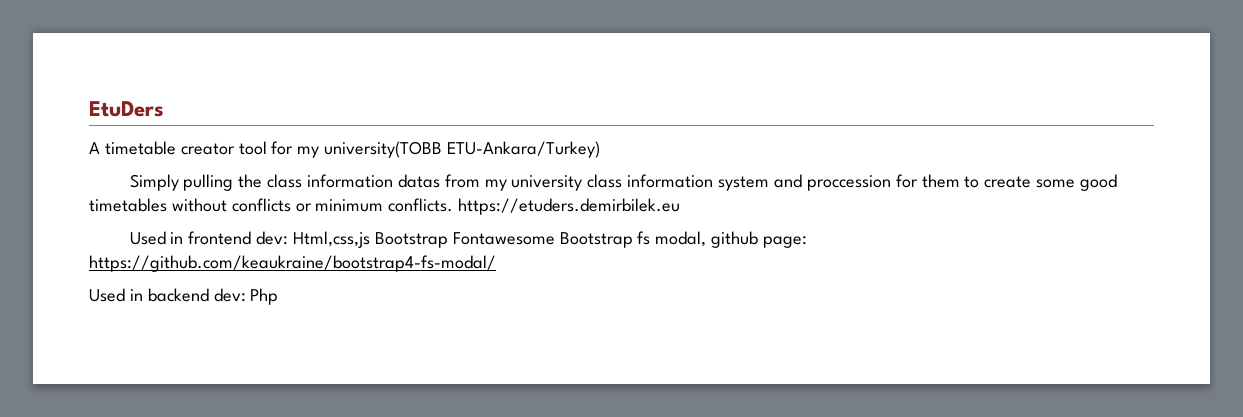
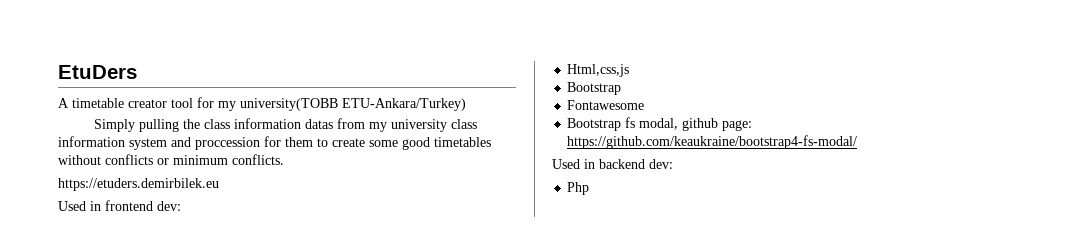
(454, 205) none -> (284, 159) //
(289, 238) none -> (181, 206) //
[374,232,448,248] Bootstrap -> [567,82,622,95] // Bootstrap //
(555, 238) none -> (645, 105) //
(246, 295) none -> (673, 164) //

